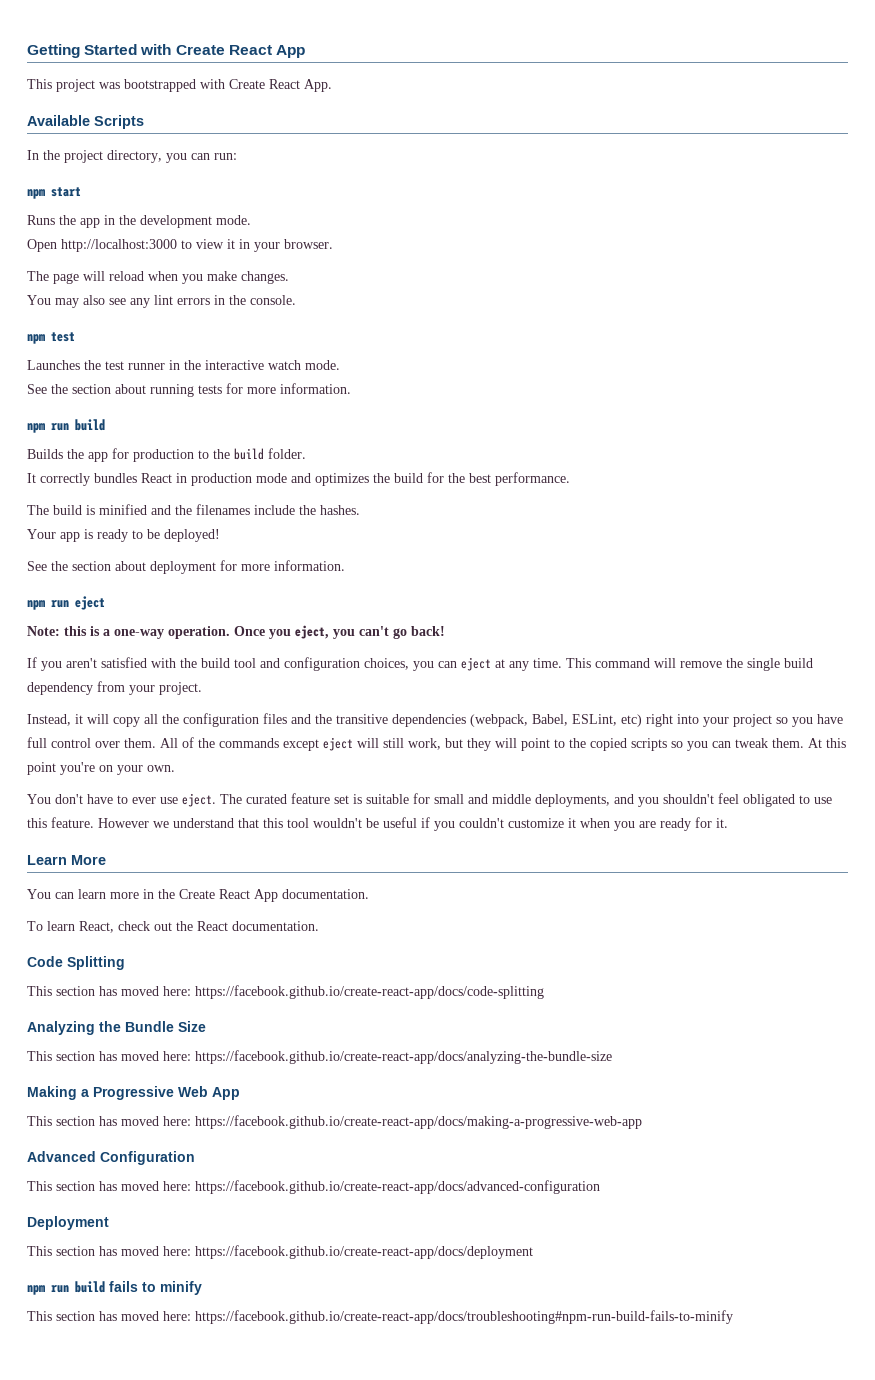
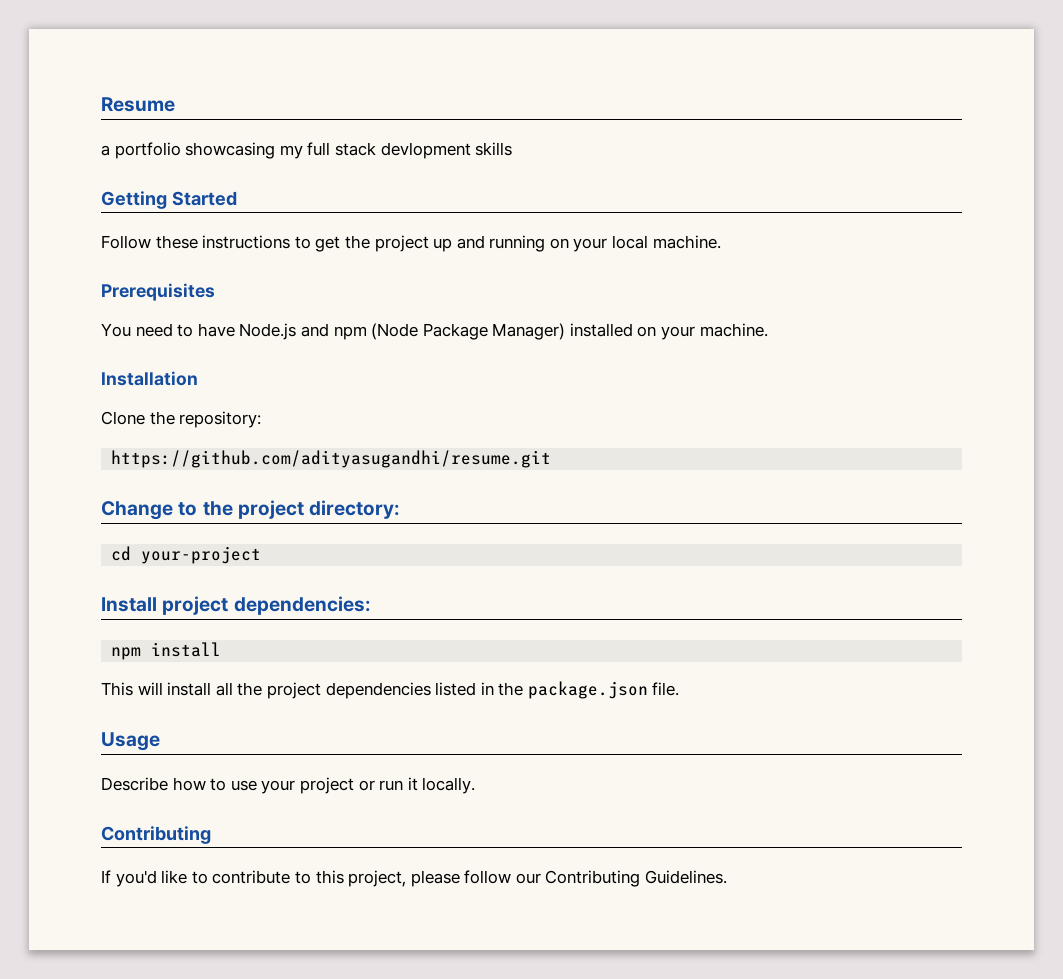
[27,44,305,58] [27,79,332,92] [27,115,144,129] [27,150,237,163] [27,187,81,199] [27,215,251,228] [27,239,333,252] [27,271,289,284] [27,295,296,308] [27,332,75,344] [27,360,340,370] [27,383,351,397] [27,419,105,433] [27,448,306,462] [27,472,570,486] [27,504,360,515] [27,529,220,542] [27,560,345,574] [27,596,105,610] [27,625,445,639] [27,657,813,671] [27,681,202,695] [27,713,843,727] [27,737,846,751] [27,762,175,775] [27,793,832,807] [27,817,728,831] [27,855,106,865] [27,889,369,902] [27,921,319,933] [27,956,125,970] [27,985,544,999] [27,1021,206,1035] [27,1050,612,1064] [27,1086,240,1100] [27,1115,642,1129] [27,1151,195,1165] [27,1180,600,1194] [27,1216,109,1230] [27,1245,533,1259] [27,1281,202,1295] [27,1310,733,1324] Getting Started with Create React App // This project was bootstrapped with Create React App. // Available Scripts // In the project directory, you can run: // npm start // Runs the app in the development mode. // Open http://localhost:3000 to view it in your browser. // The page will reload when you make changes. // You may also see any lint errors in the console. // npm test // Launches the test runner in the interactive watch mode. // See the section about running tests for more information. // npm run build // Builds the app for production to the build folder. // It correctly bundles React in production mode and optimizes the build for the best performance. // The build is minified and the filenames include the hashes. // Your app is ready to be deployed! // See the section about deployment for more information. // npm run eject // Note: this is a one-way operation. Once you eject, you can't go back! // If you aren't satisfied with the build tool and configuration choices, you can eject at any time. This command will remove the single build dependency from your project. // Instead, it will copy all the configuration files and the transitive dependencies (webpack, Babel, ESLint, etc) right into your project so you have full control over them. All of the commands except eject will still work, but they will point to the copied scripts so you can tweak them. At this point you're on your own. // You don't have to ever use eject. The curated feature set is suitable for small and middle deployments, and you shouldn't feel obligated to use this feature. However we understand that this tool wouldn't be useful if you couldn't customize it when you are ready for it. // Learn More // You can learn more in the Create React App documentation. // To learn React, check out the React documentation. // Code Splitting // This section has moved here: https://facebook.github.io/create-react-app/docs/code-splitting // Analyzing the Bundle Size // This section has moved here: https://facebook.github.io/create-react-app/docs/analyzing-the-bundle-size // Making a Progressive Web App // This section has moved here: https://facebook.github.io/create-react-app/docs/making-a-progressive-web-app // Advanced Configuration // This section has moved here: https://facebook.github.io/create-react-app/docs/advanced-configuration // Deployment // This section has moved here: https://facebook.github.io/create-react-app/docs/deployment // npm run build fails to minify // This section has moved here: https://facebook.github.io/create-react-app/docs/troubleshooting#npm-run-build-fails-to-minify -> [101,97,175,112] [101,142,513,159] [101,191,237,209] [101,235,721,252] [101,283,215,301] [101,323,768,340] [101,371,198,386] [101,411,262,428] [111,450,552,468] [101,500,401,520] [111,546,262,564] [101,596,371,615] [111,642,222,660] [101,681,680,699] [101,732,160,751] [101,777,476,794] [101,826,211,844] [101,870,728,887] Resume // a portfolio showcasing my full stack devlopment skills // Getting Started // Follow these instructions to get the project up and running on your local machine. // Prerequisites // You need to have Node.js and npm (Node Package Manager) installed on your machine. // Installation // Clone the repository: // https://github.com/adityasugandhi/resume.git // Change to the project directory: // cd your-project // Install project dependencies: // npm install // This will install all the project dependencies listed in the package.json file. // Usage // Describe how to use your project or run it locally. // Contributing // If you'd like to contribute to this project, please follow our Contributing Guidelines.

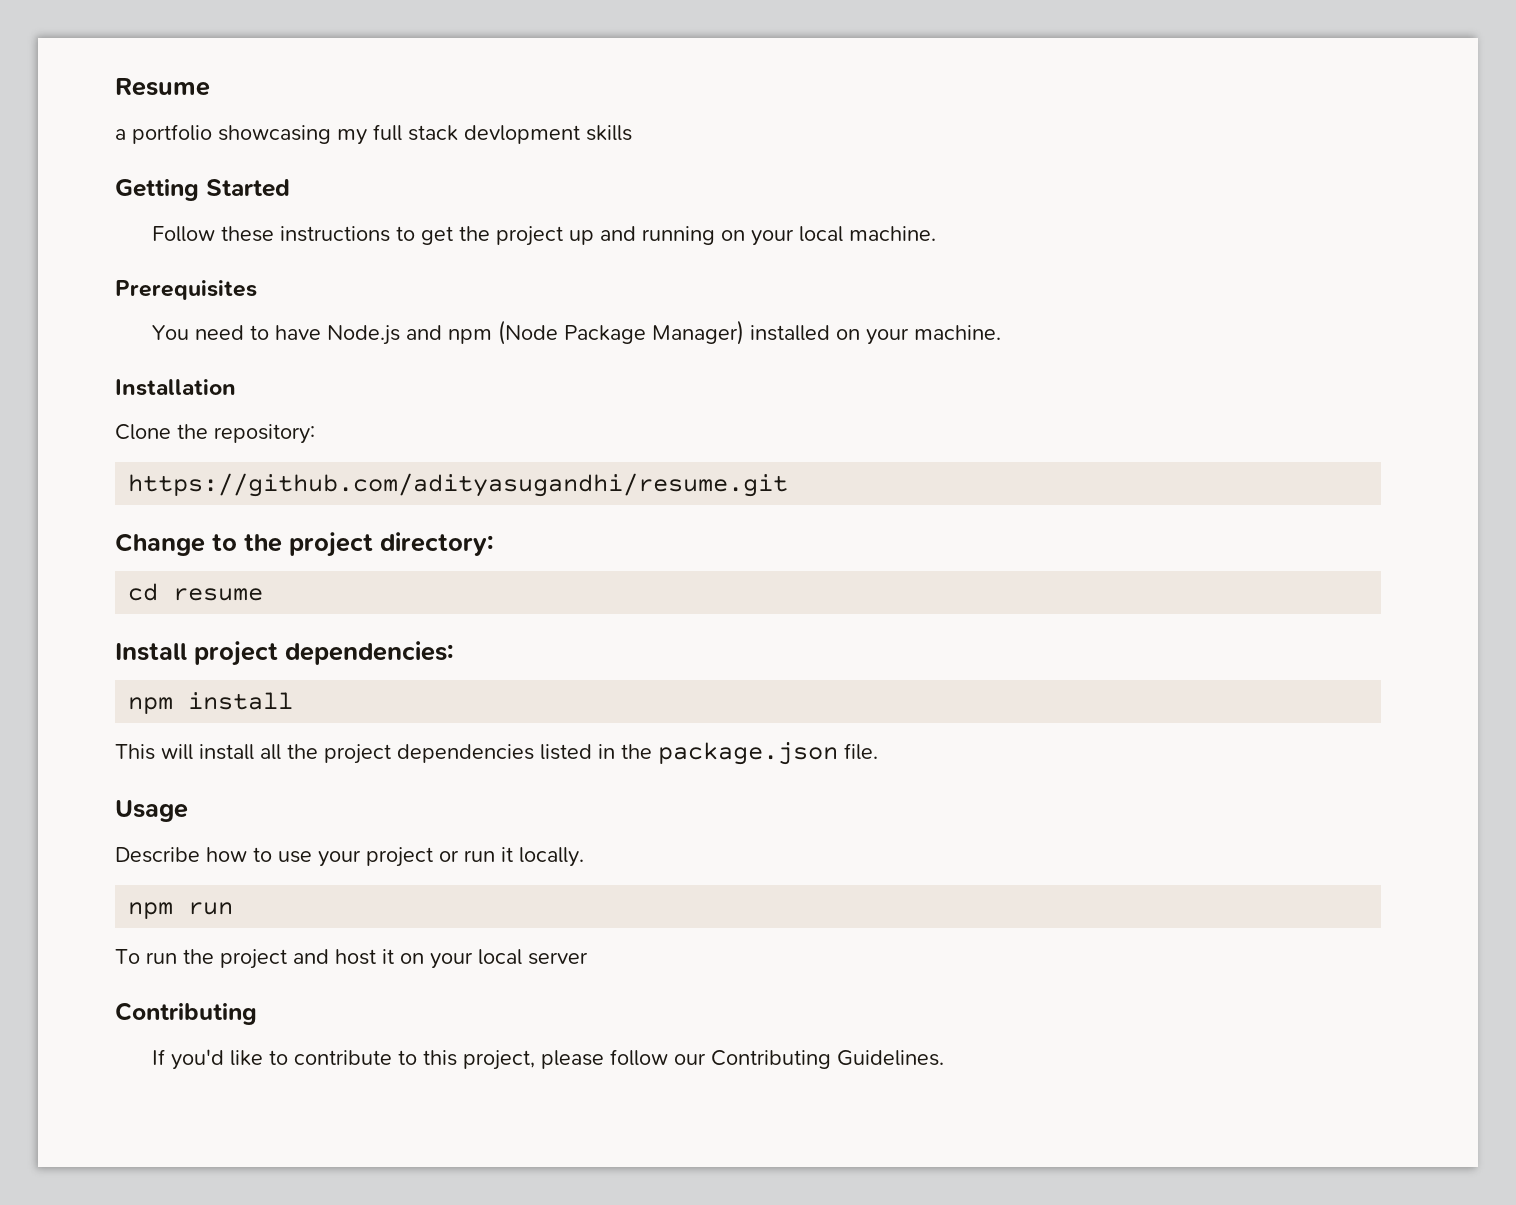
[141,546,262,564] your-project -> [173,588,264,601] resume
(476, 785) none -> [128,902,234,919] [115,949,588,969] // npm run // To run the project and host it on your local server

